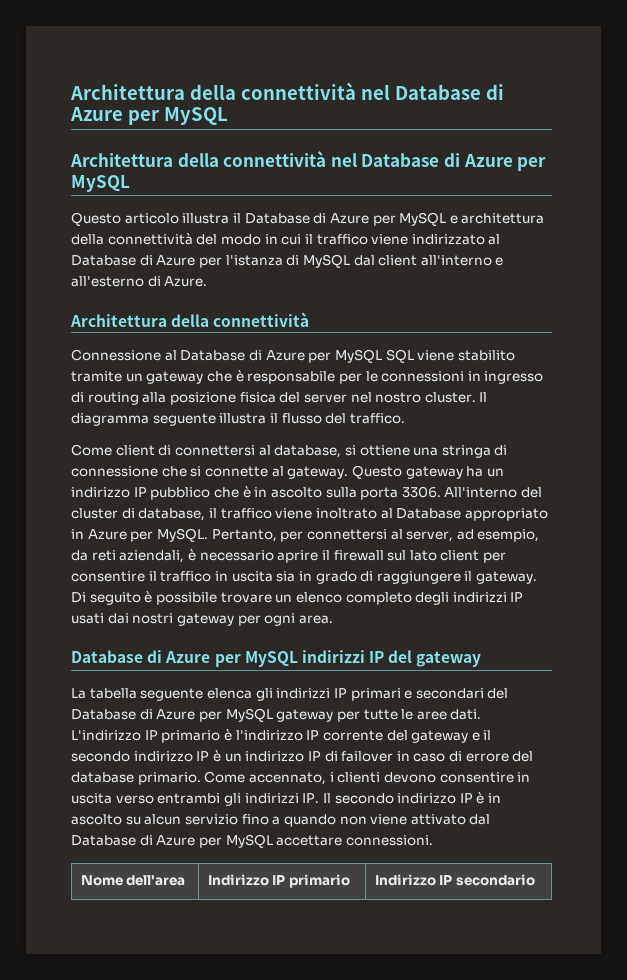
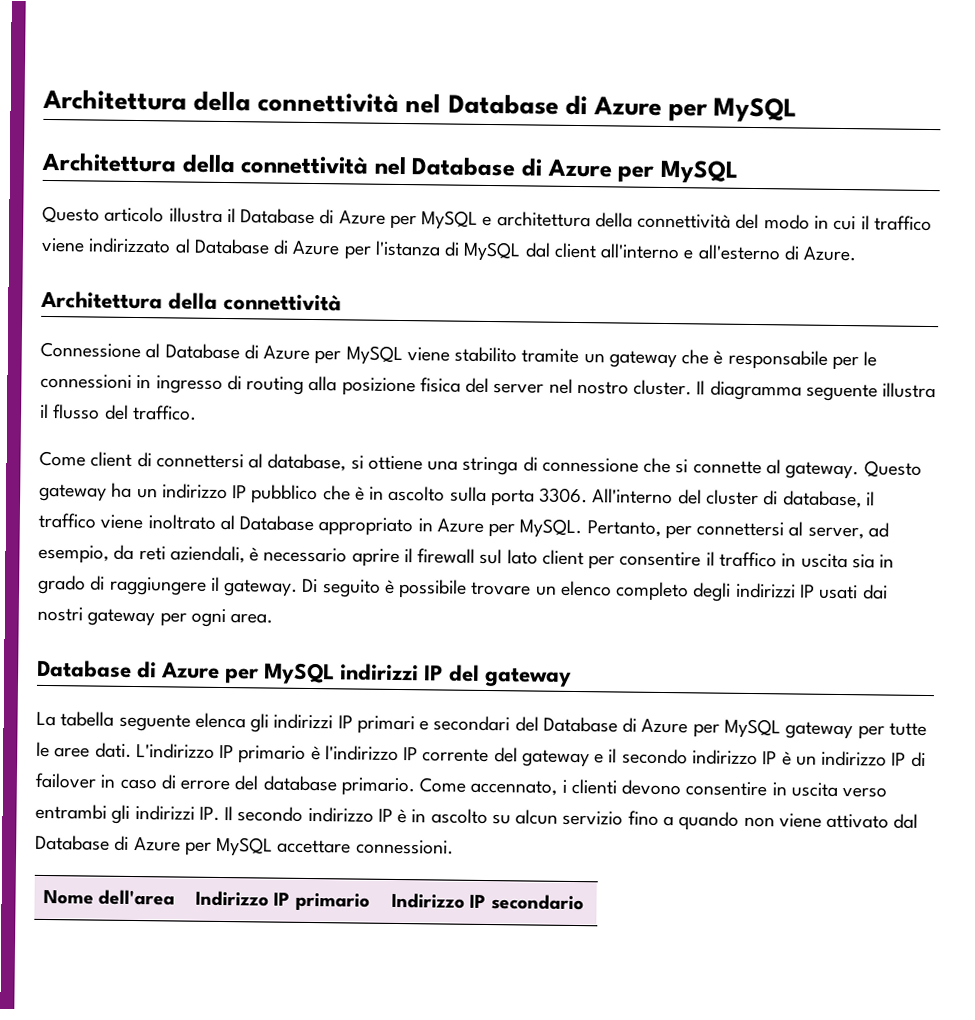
[385,349,414,363] SQL -> (403, 355) none

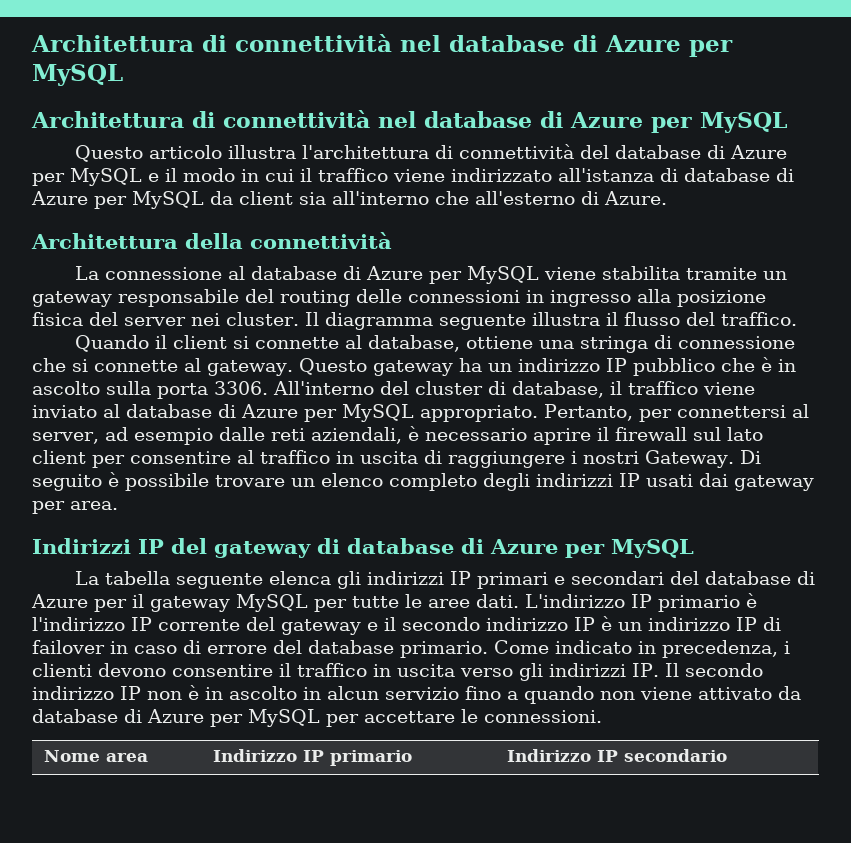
[42,88,559,115] Architettura della connettività nel Database -> [31,34,565,52] Architettura di connettività nel database
[181,154,516,177] della connettività nel Database -> [192,110,532,128] di connettività nel database
[226,208,316,225] il Database -> [302,144,702,159] l'architettura di connettività del database
[496,211,760,230] architettura della connettività del -> [165,168,177,182] il
[174,238,694,262] al Database di Azure per l'istanza di MySQL dal client all'interno e -> [558,168,794,182] [31,191,469,209] all'istanza di database di Azure per MySQL da client sia all'interno che
[40,341,240,360] Connessione al Database -> [75,266,338,280] La connessione al database
[454,346,518,363] stabilito -> [602,266,681,280] stabilita
[681,349,878,371] che è responsabile per le -> [118,289,402,307] responsabile del routing delle
[226,375,305,395] di routing -> (631, 298) none
[548,378,629,395] nel nostro -> [191,313,220,326] nei
[39,450,244,469] Come client di connettersi -> [75,335,340,352] Quando il client si connette
[350,455,364,470] si -> (461, 343) none
[147,514,583,539] inoltrato al Database appropriato in Azure per MySQL. -> [32,404,538,422] inviato al database di Azure per MySQL appropriato.
[38,544,135,564] esempio, da -> [133,427,265,445] esempio dalle
[705,551,895,569] [38,574,299,597] il traffico in uscita sia in grado di raggiungere il gateway. -> [237,450,734,468] al traffico in uscita di raggiungere i nostri Gateway.
[37,606,226,628] nostri gateway per ogni -> [734,475,814,491] [32,501,65,514] gateway per
[37,659,572,687] Database di Azure per MySQL indirizzi IP del gateway -> [32,538,694,558] Indirizzi IP del gateway di database di Azure per MySQL
[542,716,854,740] Database di Azure per MySQL gateway -> [705,571,816,585] [31,594,308,612] database di Azure per il gateway MySQL
[470,779,558,796] accennato, -> [555,640,778,658] indicato in precedenza,
(768, 789) none -> [279,663,367,677] il traffico
[35,803,107,820] entrambi -> (513, 672) none
[397,808,511,825] è in ascolto su -> [147,685,321,700] non è in ascolto in
[893,813,919,829] [35,834,352,857] dal Database di Azure per MySQL accettare -> [778,686,801,700] [32,709,478,727] da database di Azure per MySQL per accettare le
[98,889,176,906] dell'area -> [105,753,148,762] area

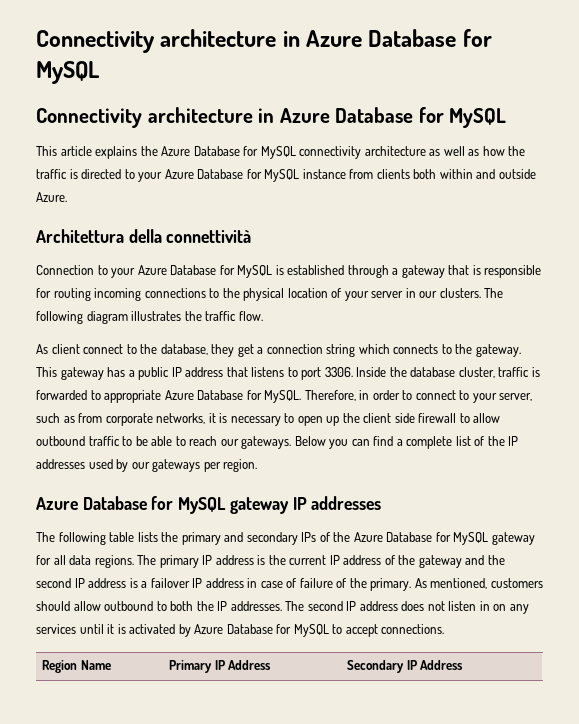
[31,34,733,57] [32,64,123,86] [31,110,787,133] [75,144,788,162] [32,168,794,186] [31,191,667,209] [31,232,392,249] [75,266,788,284] [32,289,766,307] [32,312,797,330] [75,335,796,353] [32,357,796,376] [32,381,755,399] [32,404,809,422] [32,426,763,445] [32,450,761,468] [32,472,814,491] [32,501,118,514] [32,538,694,558] [75,571,816,589] [31,593,757,612] [32,616,781,635] [32,640,790,658] [32,663,763,681] [32,685,801,704] [32,709,602,727] [43,750,148,762] [212,749,412,766] [506,749,727,762] Architettura di connettività nel database di Azure per MySQL // Architettura di connettività nel database di Azure per MySQL // Questo articolo illustra l'architettura di connettività del database di Azure per MySQL e il modo in cui il traffico viene indirizzato all'istanza di database di Azure per MySQL da client sia all'interno che all'esterno di Azure. // Architettura della connettività // La connessione al database di Azure per MySQL viene stabilita tramite un gateway responsabile del routing delle connessioni in ingresso alla posizione fisica del server nei cluster. Il diagramma seguente illustra il flusso del traffico. // Quando il client si connette al database, ottiene una stringa di connessione che si connette al gateway. Questo gateway ha un indirizzo IP pubblico che è in ascolto sulla porta 3306. All'interno del cluster di database, il traffico viene inviato al database di Azure per MySQL appropriato. Pertanto, per connettersi al server, ad esempio dalle reti aziendali, è necessario aprire il firewall sul lato client per consentire al traffico in uscita di raggiungere i nostri Gateway. Di seguito è possibile trovare un elenco completo degli indirizzi IP usati dai gateway per area. // Indirizzi IP del gateway di database di Azure per MySQL // La tabella seguente elenca gli indirizzi IP primari e secondari del database di Azure per il gateway MySQL per tutte le aree dati. L'indirizzo IP primario è l'indirizzo IP corrente del gateway e il secondo indirizzo IP è un indirizzo IP di failover in caso di errore del database primario. Come indicato in precedenza, i clienti devono consentire il traffico in uscita verso gli indirizzi IP. Il secondo indirizzo IP non è in ascolto in alcun servizio fino a quando non viene attivato da database di Azure per MySQL per accettare le connessioni. // Nome area | Indirizzo IP primario | Indirizzo IP secondario -> [36,29,492,53] [36,61,100,84] [36,107,507,128] [36,146,526,159] [36,169,536,182] [36,192,67,202] [36,229,252,243] [36,265,542,278] [36,288,504,301] [36,311,263,324] [36,344,521,357] [36,367,540,380] [36,390,533,403] [36,413,501,426] [36,436,519,449] [36,459,258,472] [36,496,382,514] [36,532,535,545] [36,555,505,568] [36,578,543,591] [36,601,529,614] [36,624,445,637] [42,660,111,673] [169,660,272,673] [347,660,464,673] Connectivity architecture in Azure Database for MySQL // Connectivity architecture in Azure Database for MySQL // This article explains the Azure Database for MySQL connectivity architecture as well as how the traffic is directed to your Azure Database for MySQL instance from clients both within and outside Azure. // Architettura della connettività // Connection to your Azure Database for MySQL is established through a gateway that is responsible for routing incoming connections to the physical location of your server in our clusters. The following diagram illustrates the traffic flow. // As client connect to the database, they get a connection string which connects to the gateway. This gateway has a public IP address that listens to port 3306. Inside the database cluster, traffic is forwarded to appropriate Azure Database for MySQL. Therefore, in order to connect to your server, such as from corporate networks, it is necessary to open up the client side firewall to allow outbound traffic to be able to reach our gateways. Below you can find a complete list of the IP addresses used by our gateways per region. // Azure Database for MySQL gateway IP addresses // The following table lists the primary and secondary IPs of the Azure Database for MySQL gateway for all data regions. The primary IP address is the current IP address of the gateway and the second IP address is a failover IP address in case of failure of the primary. As mentioned, customers should allow outbound to both the IP addresses. The second IP address does not listen in on any services until it is activated by Azure Database for MySQL to accept connections. // Region Name | Primary IP Address | Secondary IP Address

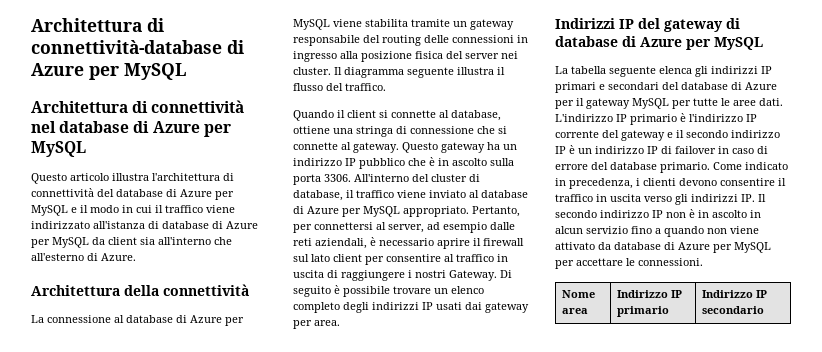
[36,29,492,53] [36,61,100,84] [36,107,507,128] [36,146,526,159] [36,169,536,182] [36,192,67,202] [36,229,252,243] [36,265,542,278] [36,288,504,301] [36,311,263,324] [36,344,521,357] [36,367,540,380] [36,390,533,403] [36,413,501,426] [36,436,519,449] [36,459,258,472] [36,496,382,514] [36,532,535,545] [36,555,505,568] [36,578,543,591] [36,601,529,614] [36,624,445,637] [42,660,111,673] [169,660,272,673] [347,660,464,673] Connectivity architecture in Azure Database for MySQL // Connectivity architecture in Azure Database for MySQL // This article explains the Azure Database for MySQL connectivity architecture as well as how the traffic is directed to your Azure Database for MySQL instance from clients both within and outside Azure. // Architettura della connettività // Connection to your Azure Database for MySQL is established through a gateway that is responsible for routing incoming connections to the physical location of your server in our clusters. The following diagram illustrates the traffic flow. // As client connect to the database, they get a connection string which connects to the gateway. This gateway has a public IP address that listens to port 3306. Inside the database cluster, traffic is forwarded to appropriate Azure Database for MySQL. Therefore, in order to connect to your server, such as from corporate networks, it is necessary to open up the client side firewall to allow outbound traffic to be able to reach our gateways. Below you can find a complete list of the IP addresses used by our gateways per region. // Azure Database for MySQL gateway IP addresses // The following table lists the primary and secondary IPs of the Azure Database for MySQL gateway for all data regions. The primary IP address is the current IP address of the gateway and the second IP address is a failover IP address in case of failure of the primary. As mentioned, customers should allow outbound to both the IP addresses. The second IP address does not listen in on any services until it is activated by Azure Database for MySQL to accept connections. // Region Name | Primary IP Address | Secondary IP Address -> [31,18,164,32] [31,40,244,54] [31,63,186,80] [31,100,245,113] [31,121,231,137] [31,141,86,157] [31,173,234,184] [31,188,234,200] [31,205,235,216] [31,221,258,229] [31,237,232,248] [31,253,136,261] [31,284,249,296] [31,315,244,326] [293,19,514,30] [293,35,528,46] [293,51,518,62] [293,67,505,78] [293,83,386,91] [293,110,501,121] [293,126,507,137] [293,142,517,153] [293,157,514,169] [293,174,480,185] [293,190,528,201] [293,206,520,217] [293,222,515,233] [293,237,524,249] [293,254,508,265] [293,270,512,281] [293,285,484,297] [293,302,529,313] [293,320,340,329] [555,18,740,32] [555,36,763,50] [555,66,772,77] [555,82,777,93] [555,98,783,109] [555,113,757,125] [555,130,780,141] [555,145,768,154] [555,162,788,173] [555,178,786,189] [555,194,766,205] [555,209,761,218] [555,226,759,237] [555,242,771,253] [555,258,703,269] [562,290,596,298] [562,308,589,314] [617,290,683,298] [617,306,670,317] [702,290,768,298] [702,306,765,314] Architettura di connettività-database di Azure per MySQL // Architettura di connettività nel database di Azure per MySQL // Questo articolo illustra l'architettura di connettività del database di Azure per MySQL e il modo in cui il traffico viene indirizzato all'istanza di database di Azure per MySQL da client sia all'interno che all'esterno di Azure. // Architettura della connettività // La connessione al database di Azure per MySQL viene stabilita tramite un gateway responsabile del routing delle connessioni in ingresso alla posizione fisica del server nei cluster. Il diagramma seguente illustra il flusso del traffico. // Quando il client si connette al database, ottiene una stringa di connessione che si connette al gateway. Questo gateway ha un indirizzo IP pubblico che è in ascolto sulla porta 3306. All'interno del cluster di database, il traffico viene inviato al database di Azure per MySQL appropriato. Pertanto, per connettersi al server, ad esempio dalle reti aziendali, è necessario aprire il firewall sul lato client per consentire al traffico in uscita di raggiungere i nostri Gateway. Di seguito è possibile trovare un elenco completo degli indirizzi IP usati dai gateway per area. // Indirizzi IP del gateway di database di Azure per MySQL // La tabella seguente elenca gli indirizzi IP primari e secondari del database di Azure per il gateway MySQL per tutte le aree dati. L'indirizzo IP primario è l'indirizzo IP corrente del gateway e il secondo indirizzo IP è un indirizzo IP di failover in caso di errore del database primario. Come indicato in precedenza, i clienti devono consentire il traffico in uscita verso gli indirizzi IP. Il secondo indirizzo IP non è in ascolto in alcun servizio fino a quando non viene attivato da database di Azure per MySQL per accettare le connessioni. // Nome area | Indirizzo IP primario | Indirizzo IP secondario

